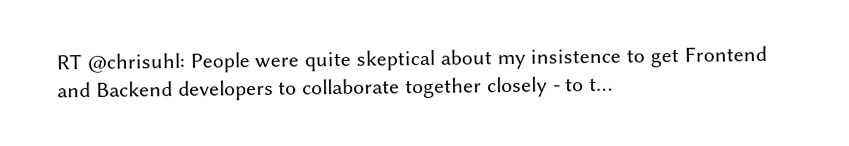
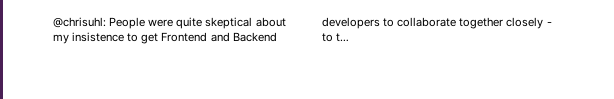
[56,54,82,70] RT -> (53, 22) none

